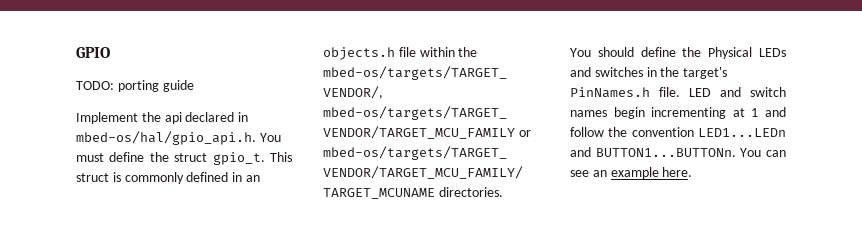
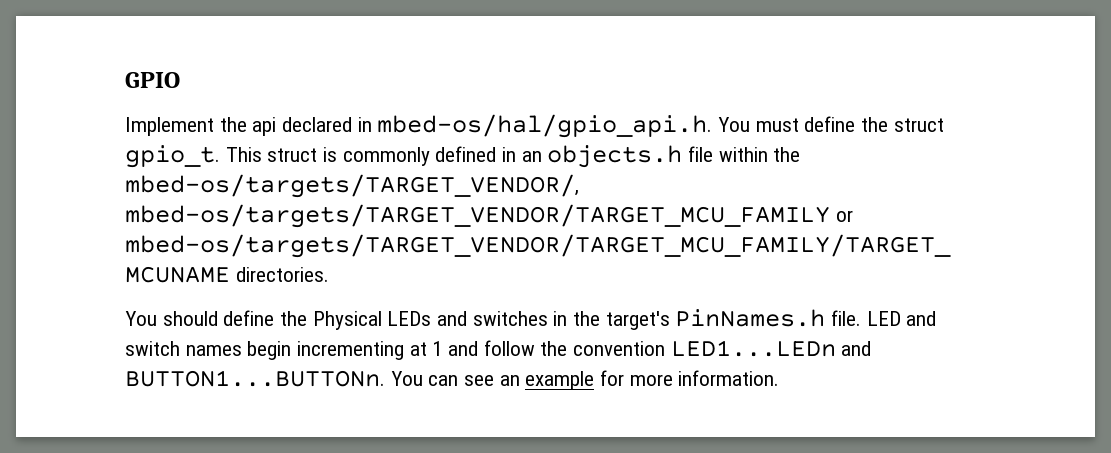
[76,80,194,92] // TODO: porting guide -> (180, 80) none
[662,167,693,177] here. -> [600,370,780,386] for more information.

